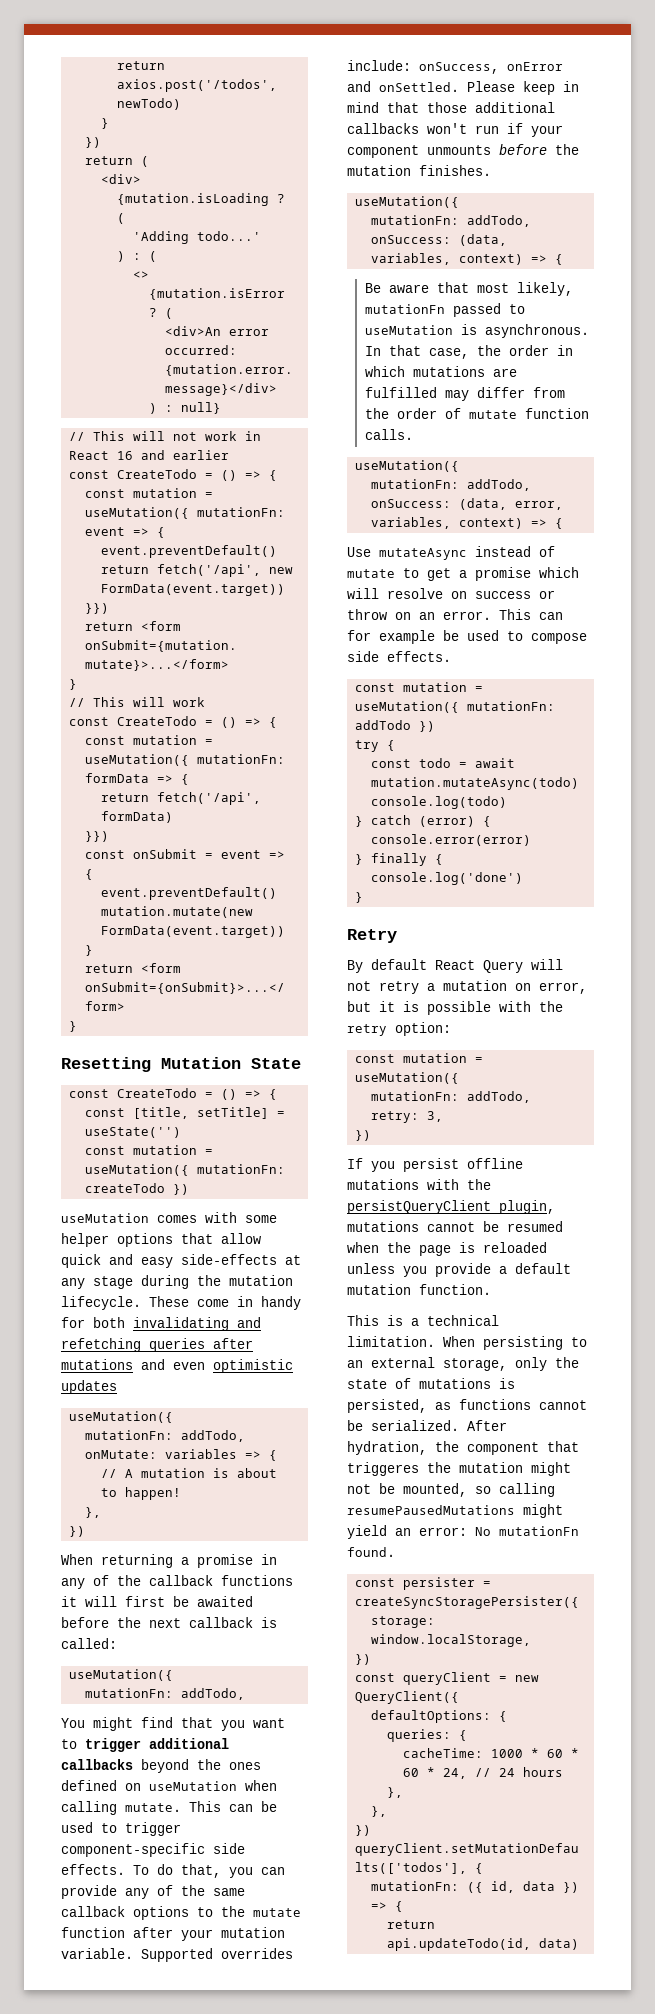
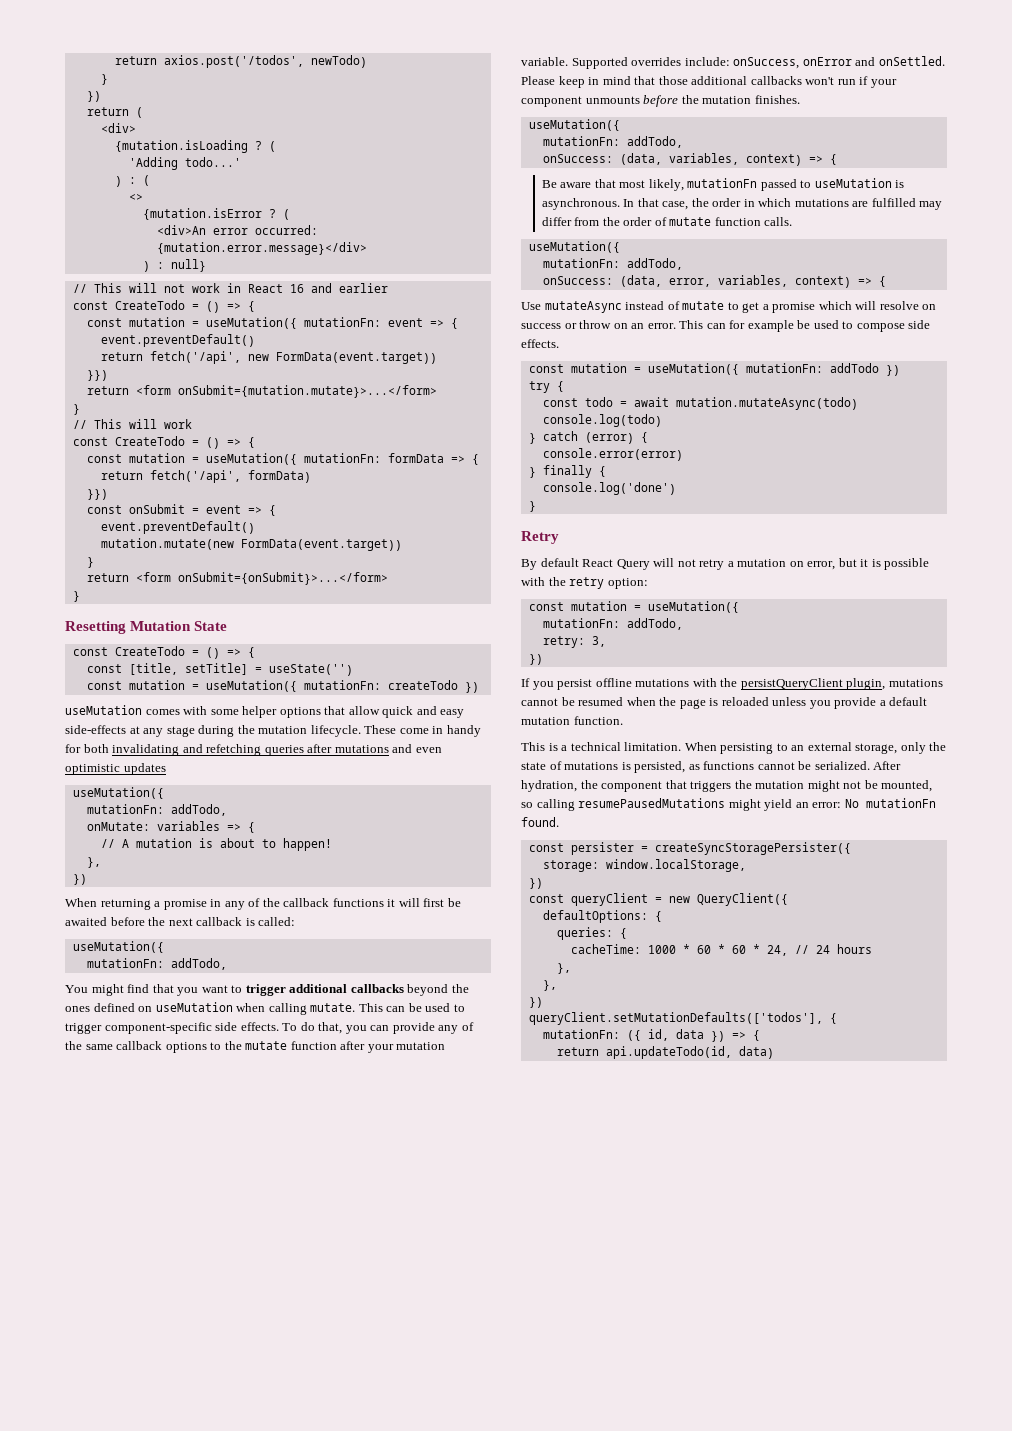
[347,1462,419,1476] triggeres -> [690,781,732,792] triggers

